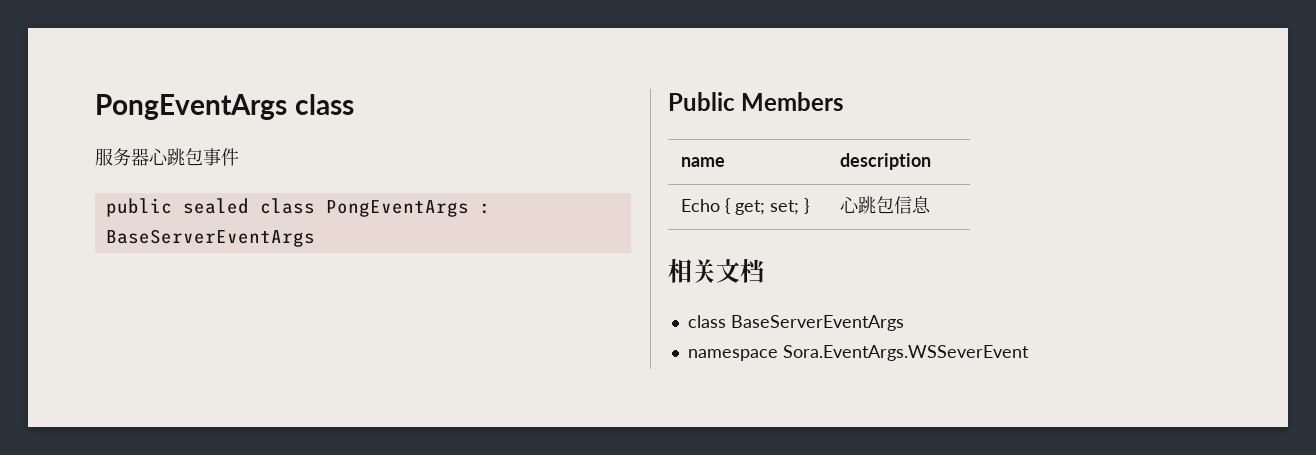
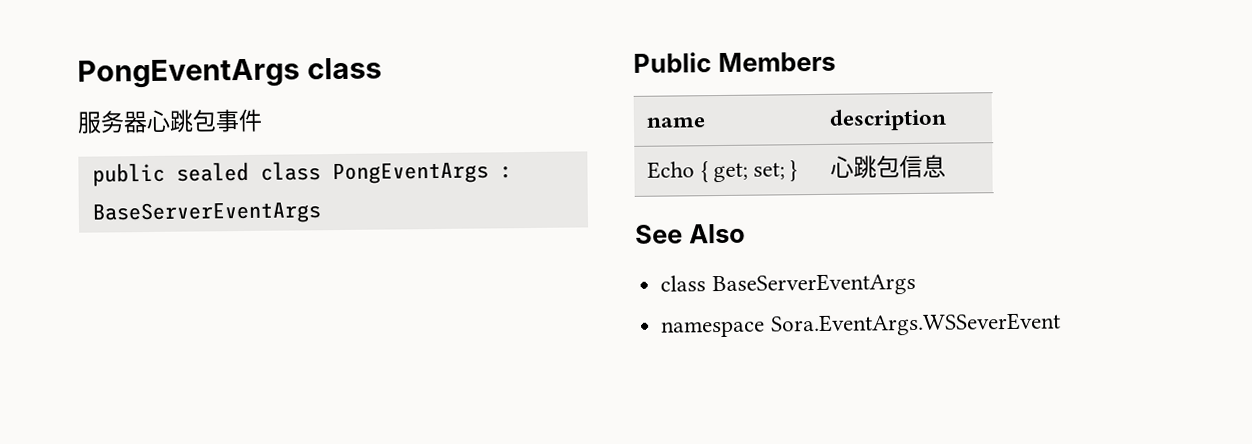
[668,259,764,283] 相关文档 -> [635,223,746,244] See Also

